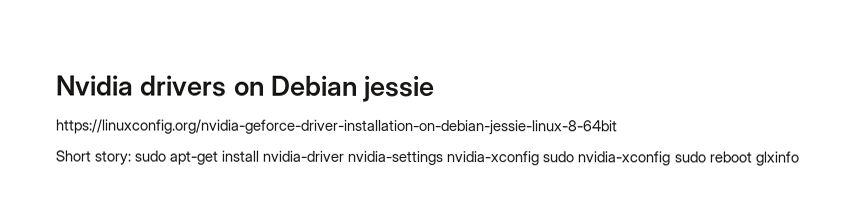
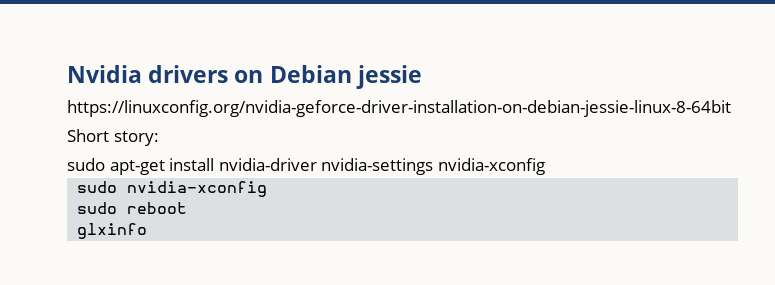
(132, 158) none -> (159, 138) //
(540, 158) none -> (545, 166) //
(671, 158) none -> (268, 189) //
(752, 157) none -> (188, 208) //

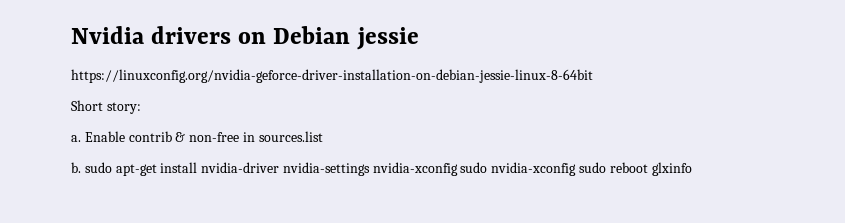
(159, 138) none -> [71,131,323,142] [71,162,81,173] a. Enable contrib & non-free in sources.list // b.
(545, 166) // -> (458, 169) none
(268, 189) // -> (577, 169) none
(188, 208) // -> (648, 167) none

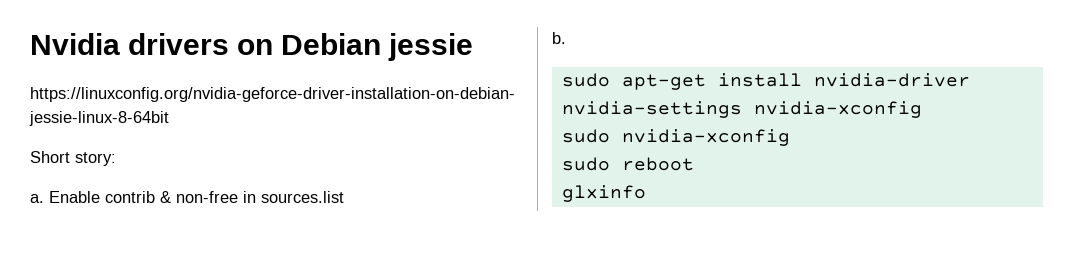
(81, 167) none -> (566, 38) //
(458, 169) none -> (922, 109) //
(577, 169) none -> (790, 137) //
(648, 167) none -> (694, 164) //

